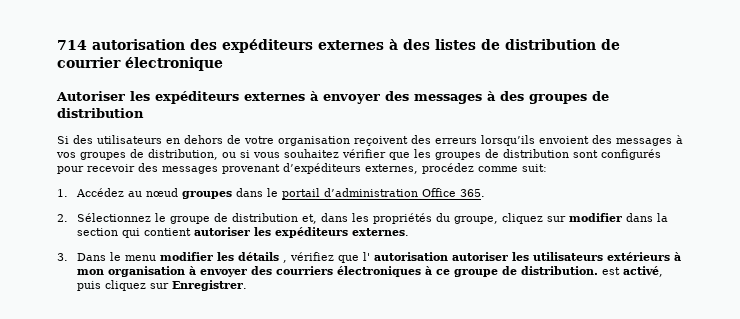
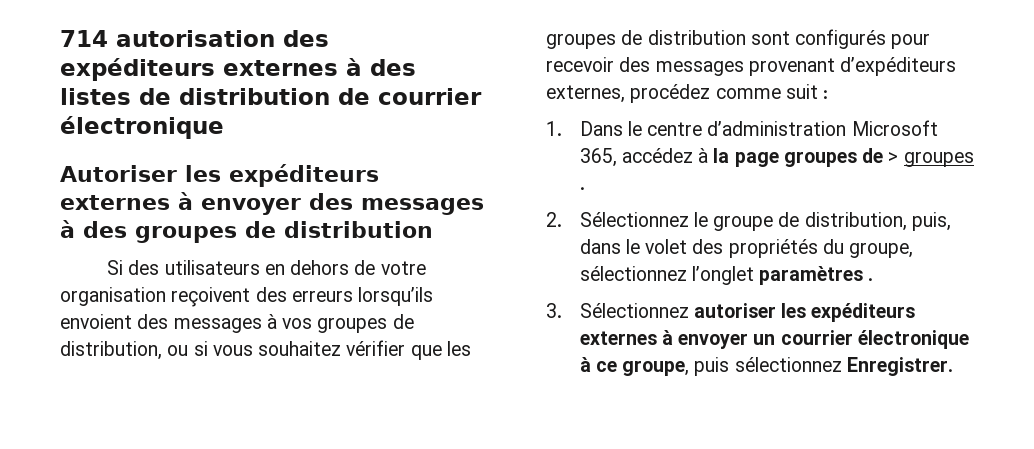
[522,164,547,172] suit: -> [785,84,829,99] suit :
[76,188,486,199] Accédez au nœud groupes dans le portail d’administration Office 365. -> [579,120,938,136] [579,148,974,167] [579,187,585,190] Dans le centre d’administration Microsoft 365, accédez à la page groupes de > groupes .
[232,213,669,224] [77,227,410,238] [57,252,682,263] [77,266,664,277] [77,280,170,291] distribution et, dans les propriétés du groupe, cliquez sur modifier dans la section qui contient autoriser les expéditeurs externes. // 3. Dans le menu modifier les détails , vérifiez que l' autorisation autoriser les utilisateurs extérieurs à mon organisation à envoyer des courriers électroniques à ce groupe de distribution. est activé, puis cliquez sur -> [804,212,951,231] [579,239,914,258] [579,266,874,285] [546,303,916,322] [579,330,969,349] [579,357,842,376] distribution, puis, dans le volet des propriétés du groupe, sélectionnez l’onglet paramètres . // 3. Sélectionnez autoriser les expéditeurs externes à envoyer un courrier électronique à ce groupe, puis sélectionnez

